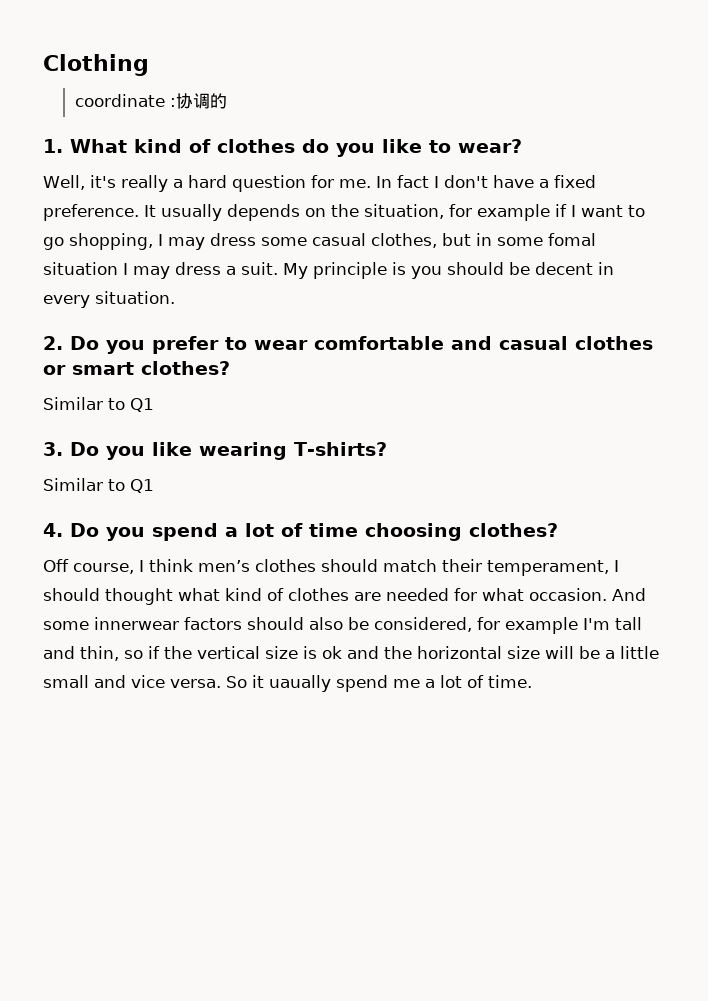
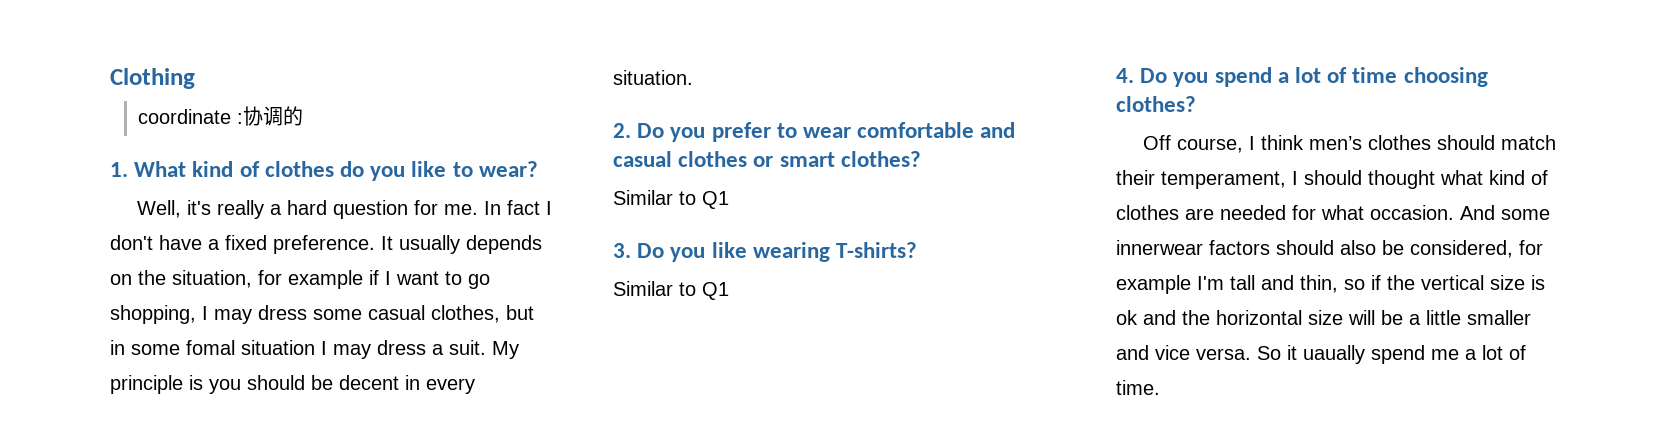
[43,675,89,688] small -> [1467,310,1531,325] smaller

